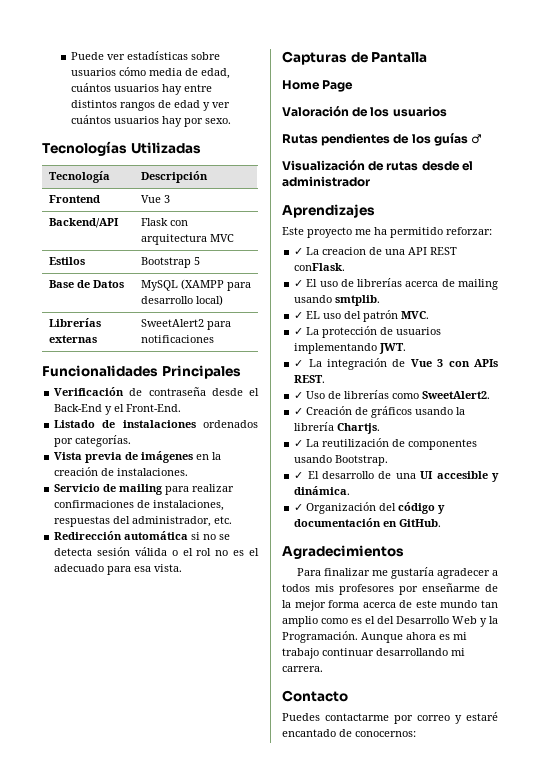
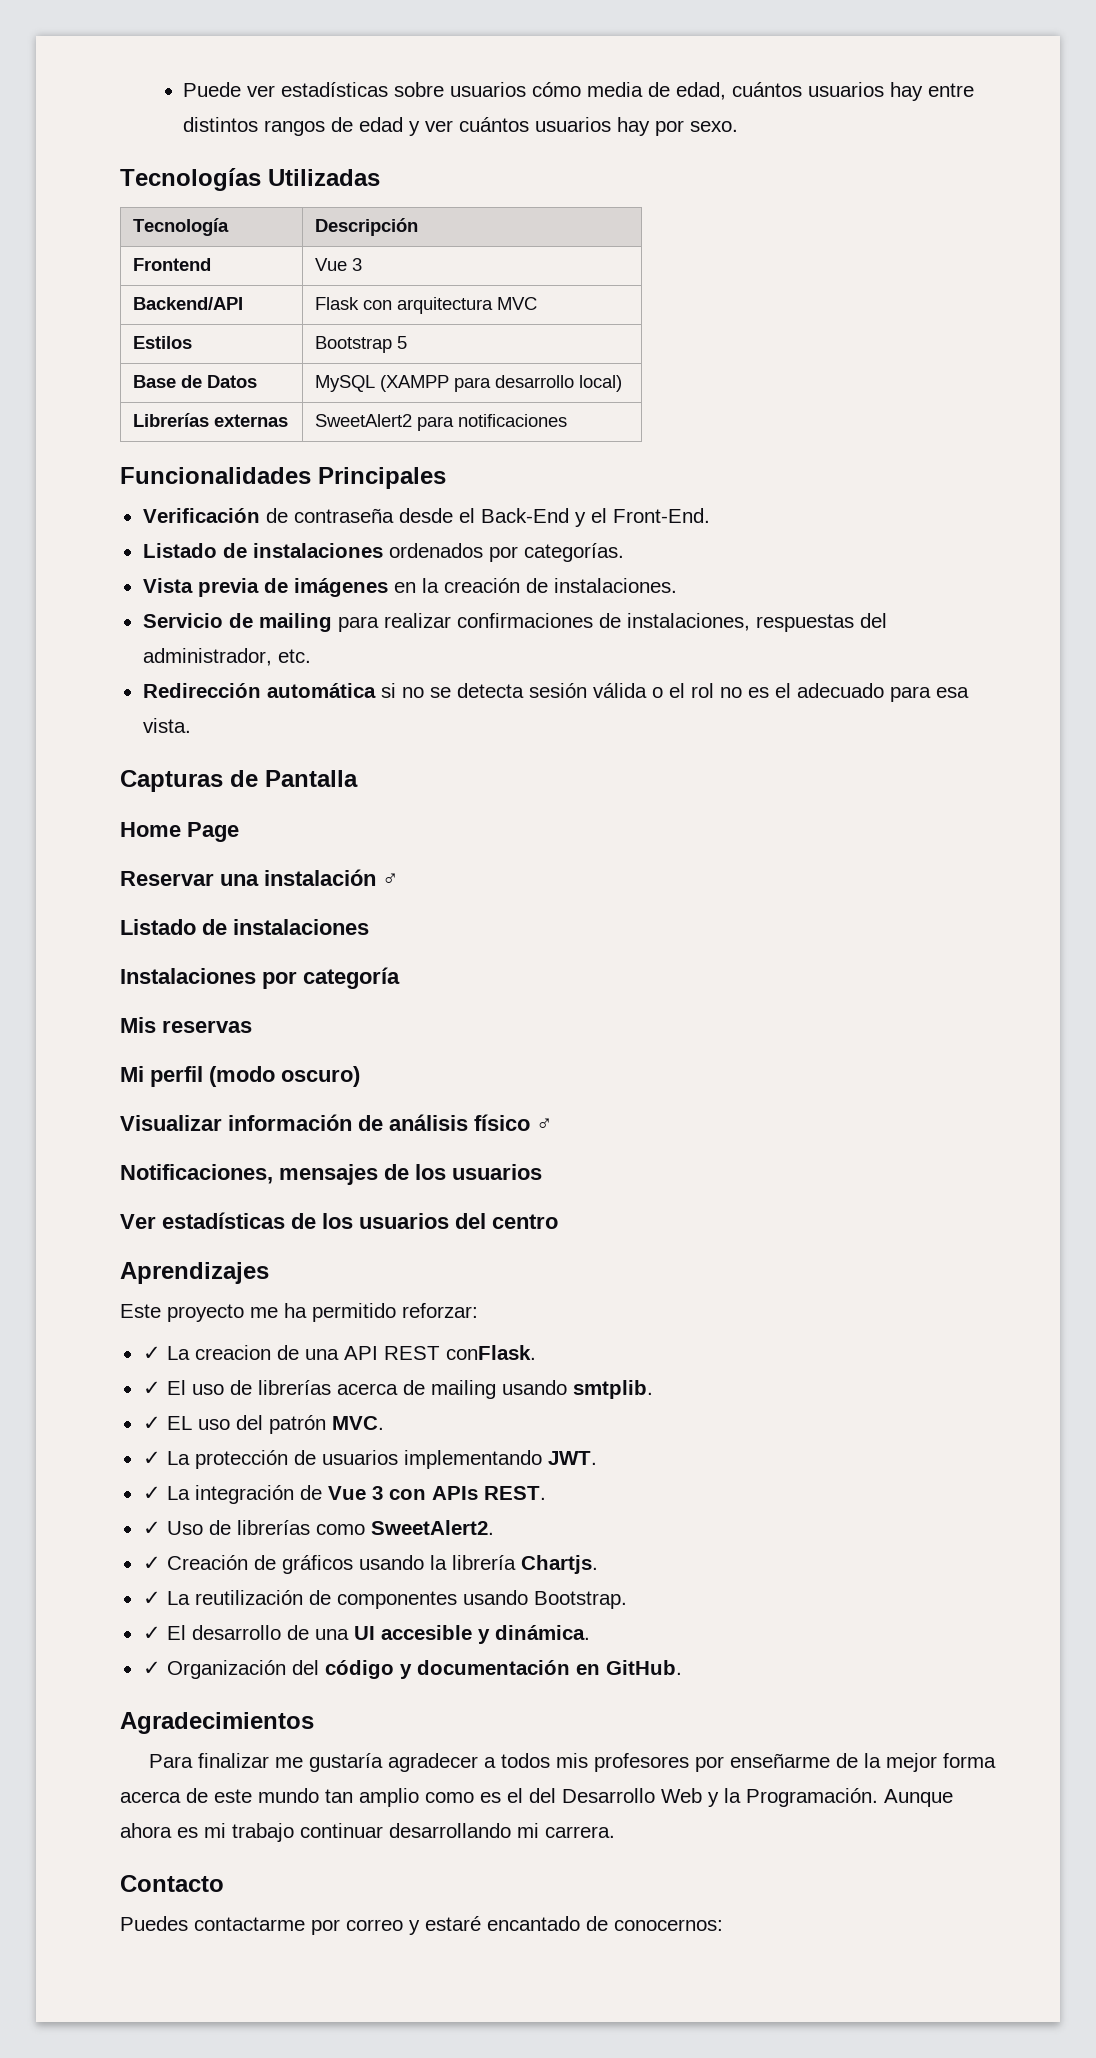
[282,106,447,117] [282,133,483,146] [282,160,473,171] [282,176,370,187] Valoración de los usuarios // Rutas pendientes de los guías ♂ // Visualización de rutas desde el administrador -> [120,869,399,886] [120,919,369,935] [120,967,400,989] [120,1017,252,1033] [120,1066,360,1087] [120,1114,553,1131] [120,1164,542,1185] [120,1212,558,1229] Reservar una instalación ♂ // Listado de instalaciones // Instalaciones por categoría // Mis reservas // Mi perfil (modo oscuro) // Visualizar información de análisis físico ♂ // Notificaciones, mensajes de los usuarios // Ver estadísticas de los usuarios del centro

